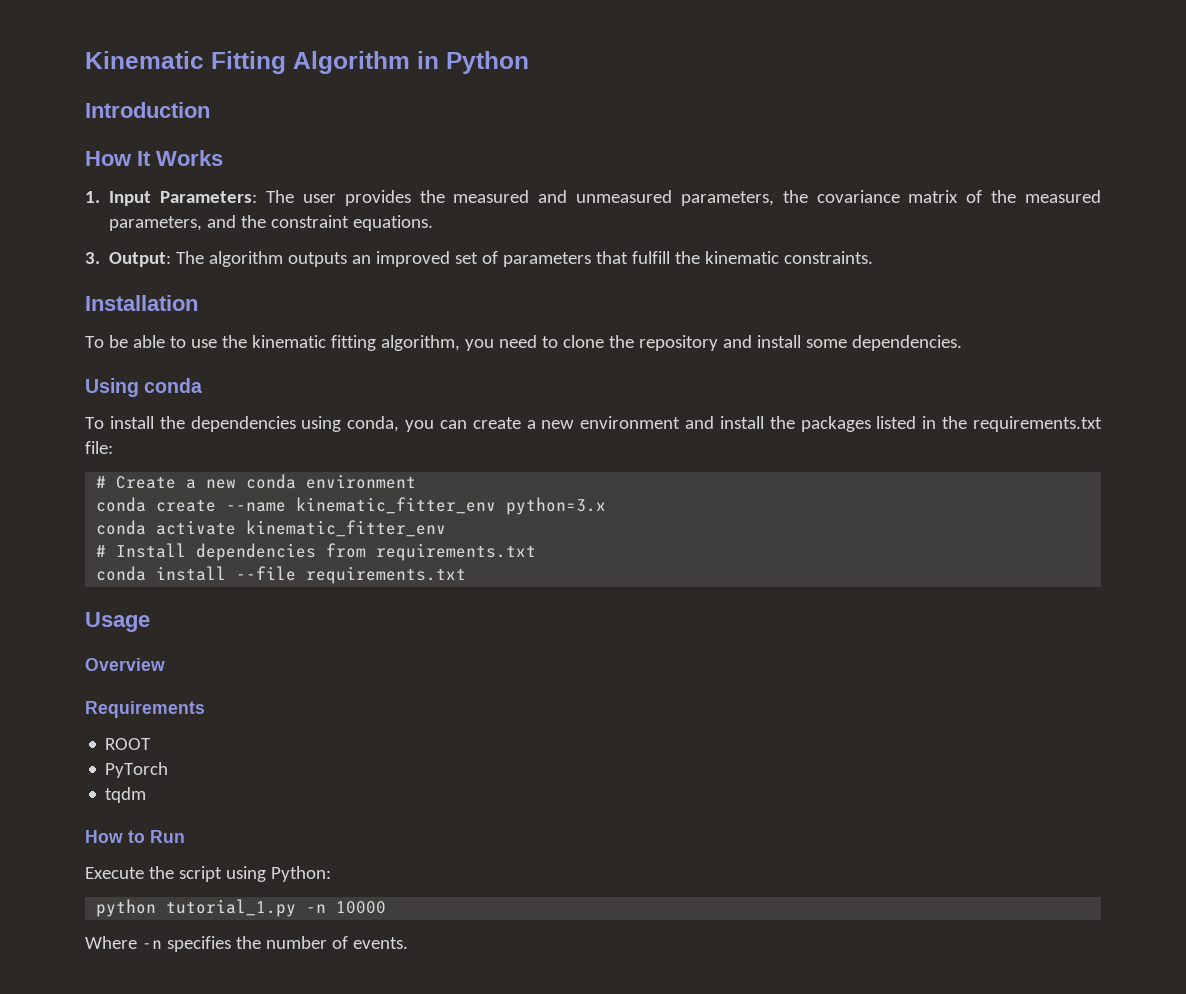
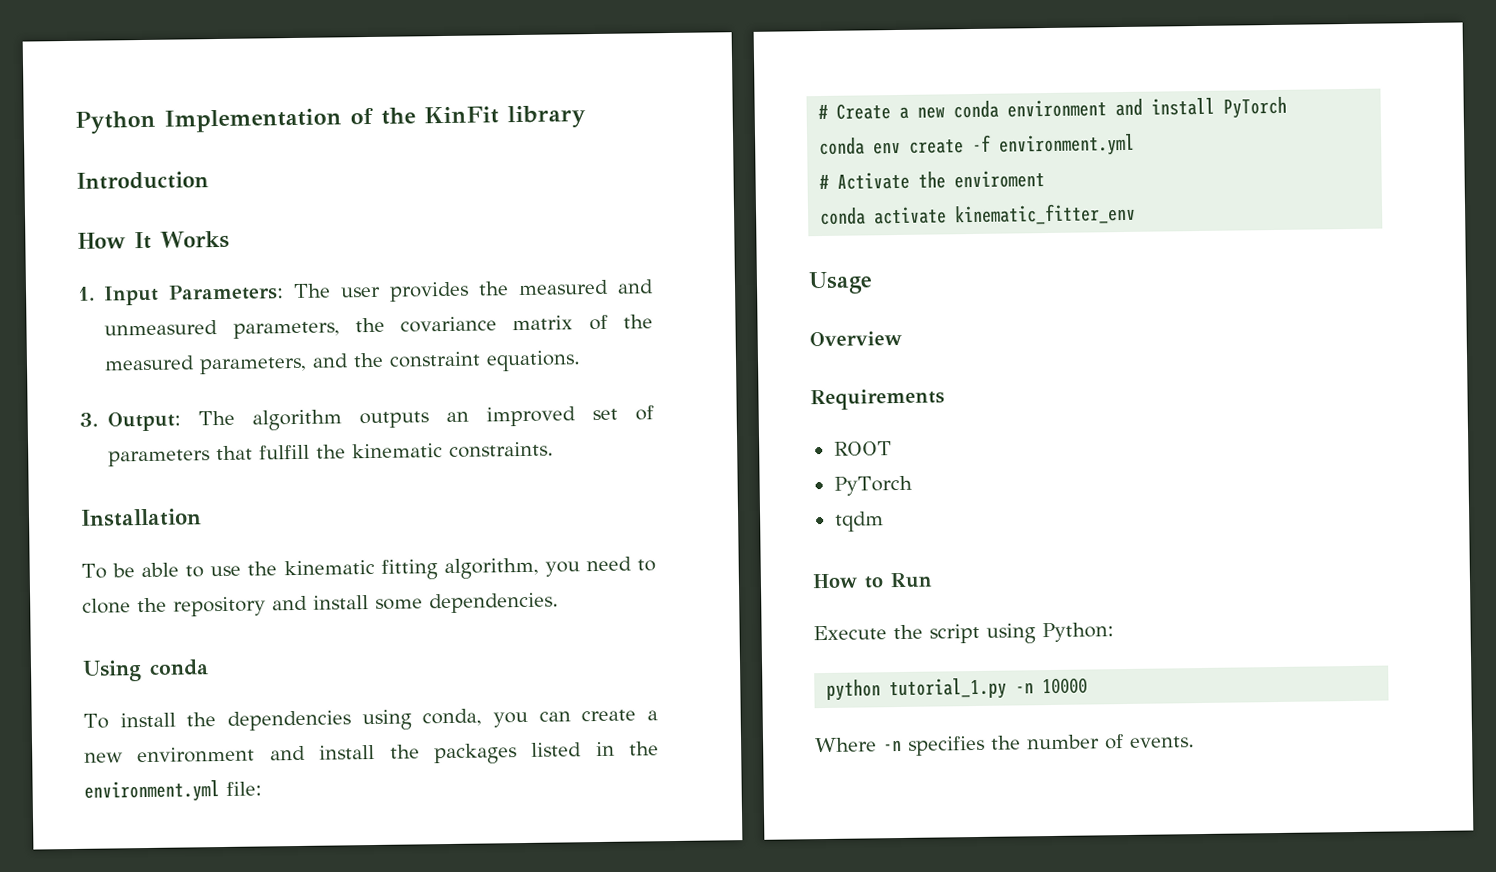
[85,51,529,74] Kinematic Fitting Algorithm in Python -> [75,105,586,134] Python Implementation of the KinFit library
[973,416,1103,432] requirements.txt -> [84,780,220,803] environment.yml
[96,497,607,515] [96,520,447,537] [96,543,537,561] [96,566,467,584] // conda create --name kinematic_fitter_env python=3.x // conda activate kinematic_fitter_env // # Install dependencies from requirements.txt // conda install --file requirements.txt -> [1115,96,1288,119] [819,133,1136,157] [819,170,1046,190] [819,202,1137,226] and install PyTorch // conda env create -f environment.yml // # Activate the enviroment // conda activate kinematic_fitter_env

